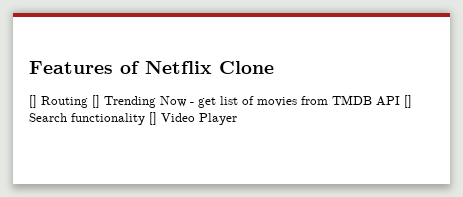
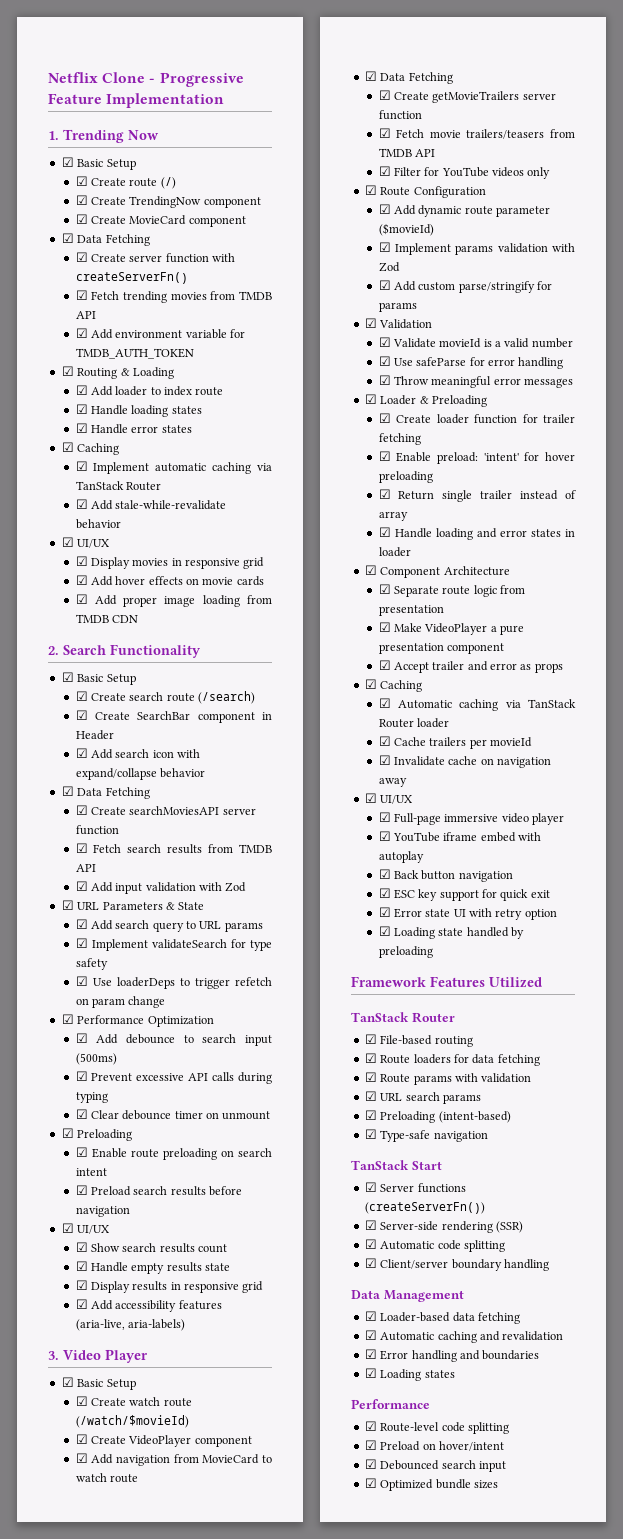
[29,61,140,74] Features of -> (48, 77) none
[29,95,412,108] [29,112,237,125] // [] Routing [] Trending Now - get list of movies from TMDB API [] Search functionality [] Video Player -> [149,72,244,87] [48,93,225,108] [48,129,159,143] [61,157,136,170] [75,176,176,189] [75,195,261,208] [75,214,246,227] [61,233,150,246] [75,252,236,263] [75,272,188,284] [75,290,272,303] [75,311,96,319] [75,328,246,339] [75,348,194,359] [61,366,174,379] [75,385,224,396] [75,404,202,417] [75,423,192,434] [61,442,120,455] [75,461,272,474] [75,481,161,491] [75,499,227,510] [75,519,121,529] [61,537,111,548] [75,556,265,569] [75,575,264,586] [75,594,272,607] [75,614,138,623] [48,644,201,658] [61,672,136,685] [75,691,256,704] [75,710,272,723] [75,730,114,740] [75,748,201,759] [75,768,205,780] [61,786,150,799] [75,805,256,815] [75,825,119,835] [75,843,272,854] [75,864,96,872] [75,881,247,894] [61,900,205,910] [75,919,263,932] [75,938,272,951] [75,958,108,970] [75,976,272,989] [75,996,166,1008] [61,1014,214,1027] [75,1033,272,1046] [75,1053,117,1065] [75,1071,272,1084] [75,1092,108,1103] [75,1109,271,1120] [61,1128,133,1141] [75,1147,272,1160] [75,1168,107,1176] [75,1185,243,1196] [75,1206,130,1217] [61,1223,111,1234] [75,1242,228,1253] [75,1261,231,1274] [75,1280,264,1293] [75,1299,222,1312] [75,1319,185,1331] [48,1349,148,1363] [61,1377,136,1390] [75,1396,192,1407] [75,1415,189,1428] [75,1434,252,1447] [75,1453,272,1466] [75,1473,138,1483] [364,71,453,84] [378,90,556,103] [378,110,422,120] [378,128,575,139] [378,148,435,157] [378,166,551,179] [364,185,486,198] [378,204,551,217] [378,223,434,236] [378,242,575,255] [378,262,400,272] [378,280,553,293] [378,302,417,312] [364,318,433,329] [378,337,573,348] [378,356,564,369] [378,375,574,388] [364,394,487,407] [378,413,575,424] [378,433,421,445] [378,451,575,464] [378,471,433,483] [378,489,576,502] [378,511,408,521] [378,527,575,540] [378,547,411,557] [364,565,510,578] [378,584,526,597] [378,605,444,616] [378,622,525,635] [378,643,504,654] [378,660,563,673] [364,679,423,692] [378,698,576,711] [378,718,449,728] [378,736,533,749] [378,755,552,768] [378,778,407,787] [364,793,414,804] [378,812,565,825] [378,831,542,842] [378,851,424,863] [378,869,513,882] [378,888,550,901] [378,907,557,920] [378,926,525,939] [378,946,433,958] [351,976,542,988] [351,1012,455,1023] [364,1034,473,1047] [364,1053,540,1066] [364,1072,532,1085] [364,1091,481,1104] [364,1110,511,1123] [364,1129,488,1142] [351,1160,442,1170] [364,1182,466,1193] [364,1202,485,1214] [364,1220,523,1233] [364,1239,505,1252] [364,1258,549,1271] [351,1290,464,1302] [364,1311,520,1324] [364,1330,564,1343] [364,1349,540,1362] [364,1368,455,1381] [351,1399,430,1409] [364,1421,509,1434] [364,1440,504,1451] [364,1459,506,1472] [364,1478,498,1491] - Progressive Feature Implementation // 1. Trending Now // ☑ Basic Setup // ☑ Create route (/) // ☑ Create TrendingNow component // ☑ Create MovieCard component // ☑ Data Fetching // ☑ Create server function with createServerFn() // ☑ Fetch trending movies from TMDB API // ☑ Add environment variable for TMDB_AUTH_TOKEN // ☑ Routing & Loading // ☑ Add loader to index route // ☑ Handle loading states // ☑ Handle error states // ☑ Caching // ☑ Implement automatic caching via TanStack Router // ☑ Add stale-while-revalidate behavior // ☑ UI/UX // ☑ Display movies in responsive grid // ☑ Add hover effects on movie cards // ☑ Add proper image loading from TMDB CDN // 2. Search Functionality // ☑ Basic Setup // ☑ Create search route (/search) // ☑ Create SearchBar component in Header // ☑ Add search icon with expand/collapse behavior // ☑ Data Fetching // ☑ Create searchMoviesAPI server function // ☑ Fetch search results from TMDB API // ☑ Add input validation with Zod // ☑ URL Parameters & State // ☑ Add search query to URL params // ☑ Implement validateSearch for type safety // ☑ Use loaderDeps to trigger refetch on param change // ☑ Performance Optimization // ☑ Add debounce to search input (500ms) // ☑ Prevent excessive API calls during typing // ☑ Clear debounce timer on unmount // ☑ Preloading // ☑ Enable route preloading on search intent // ☑ Preload search results before navigation // ☑ UI/UX // ☑ Show search results count // ☑ Handle empty results state // ☑ Display results in responsive grid // ☑ Add accessibility features (aria-live, aria-labels) // 3. Video Player // ☑ Basic Setup // ☑ Create watch route (/watch/$movieId) // ☑ Create VideoPlayer component // ☑ Add navigation from MovieCard to watch route // ☑ Data Fetching // ☑ Create getMovieTrailers server function // ☑ Fetch movie trailers/teasers from TMDB API // ☑ Filter for YouTube videos only // ☑ Route Configuration // ☑ Add dynamic route parameter ($movieId) // ☑ Implement params validation with Zod // ☑ Add custom parse/stringify for params // ☑ Validation // ☑ Validate movieId is a valid number // ☑ Use safeParse for error handling // ☑ Throw meaningful error messages // ☑ Loader & Preloading // ☑ Create loader function for trailer fetching // ☑ Enable preload: 'intent' for hover preloading // ☑ Return single trailer instead of array // ☑ Handle loading and error states in loader // ☑ Component Architecture // ☑ Separate route logic from presentation // ☑ Make VideoPlayer a pure presentation component // ☑ Accept trailer and error as props // ☑ Caching // ☑ Automatic caching via TanStack Router loader // ☑ Cache trailers per movieId // ☑ Invalidate cache on navigation away // ☑ UI/UX // ☑ Full-page immersive video player // ☑ YouTube iframe embed with autoplay // ☑ Back button navigation // ☑ ESC key support for quick exit // ☑ Error state UI with retry option // ☑ Loading state handled by preloading // Framework Features Utilized // TanStack Router // ☑ File-based routing // ☑ Route loaders for data fetching // ☑ Route params with validation // ☑ URL search params // ☑ Preloading (intent-based) // ☑ Type-safe navigation // TanStack Start // ☑ Server functions (createServerFn()) // ☑ Server-side rendering (SSR) // ☑ Automatic code splitting // ☑ Client/server boundary handling // Data Management // ☑ Loader-based data fetching // ☑ Automatic caching and revalidation // ☑ Error handling and boundaries // ☑ Loading states // Performance // ☑ Route-level code splitting // ☑ Preload on hover/intent // ☑ Debounced search input // ☑ Optimized bundle sizes

